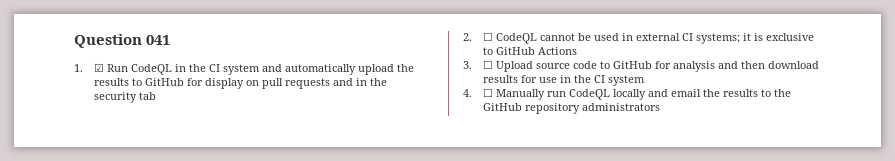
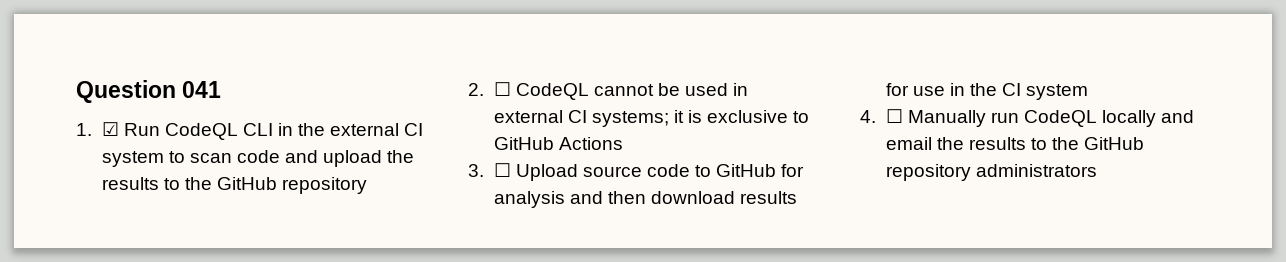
[175,64,415,75] [94,78,388,89] [94,92,157,103] in the CI system and automatically upload the results to GitHub for display on pull requests and in the security tab -> [242,123,424,136] [101,150,415,167] [101,177,368,194] CLI in the external CI system to scan code and upload the results to the GitHub repository

